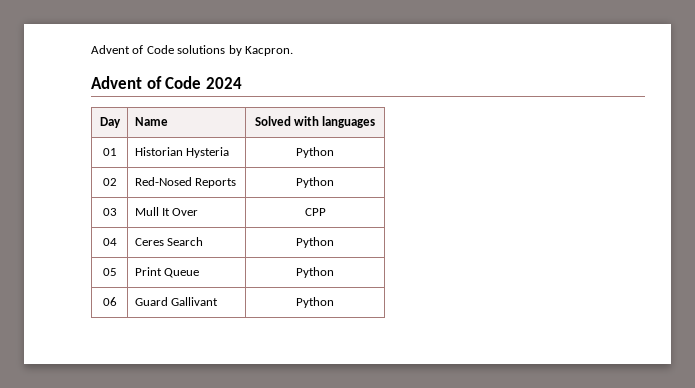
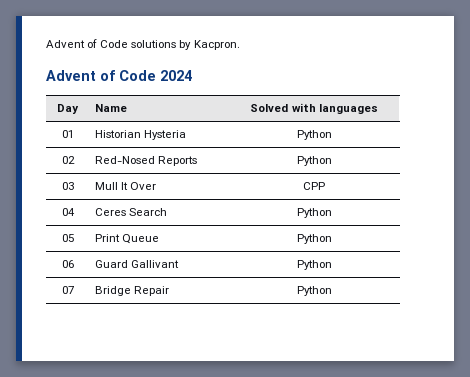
(334, 302) none -> [61,286,74,294] [95,286,170,296] [296,286,332,296] // 07 | Bridge Repair | Python

